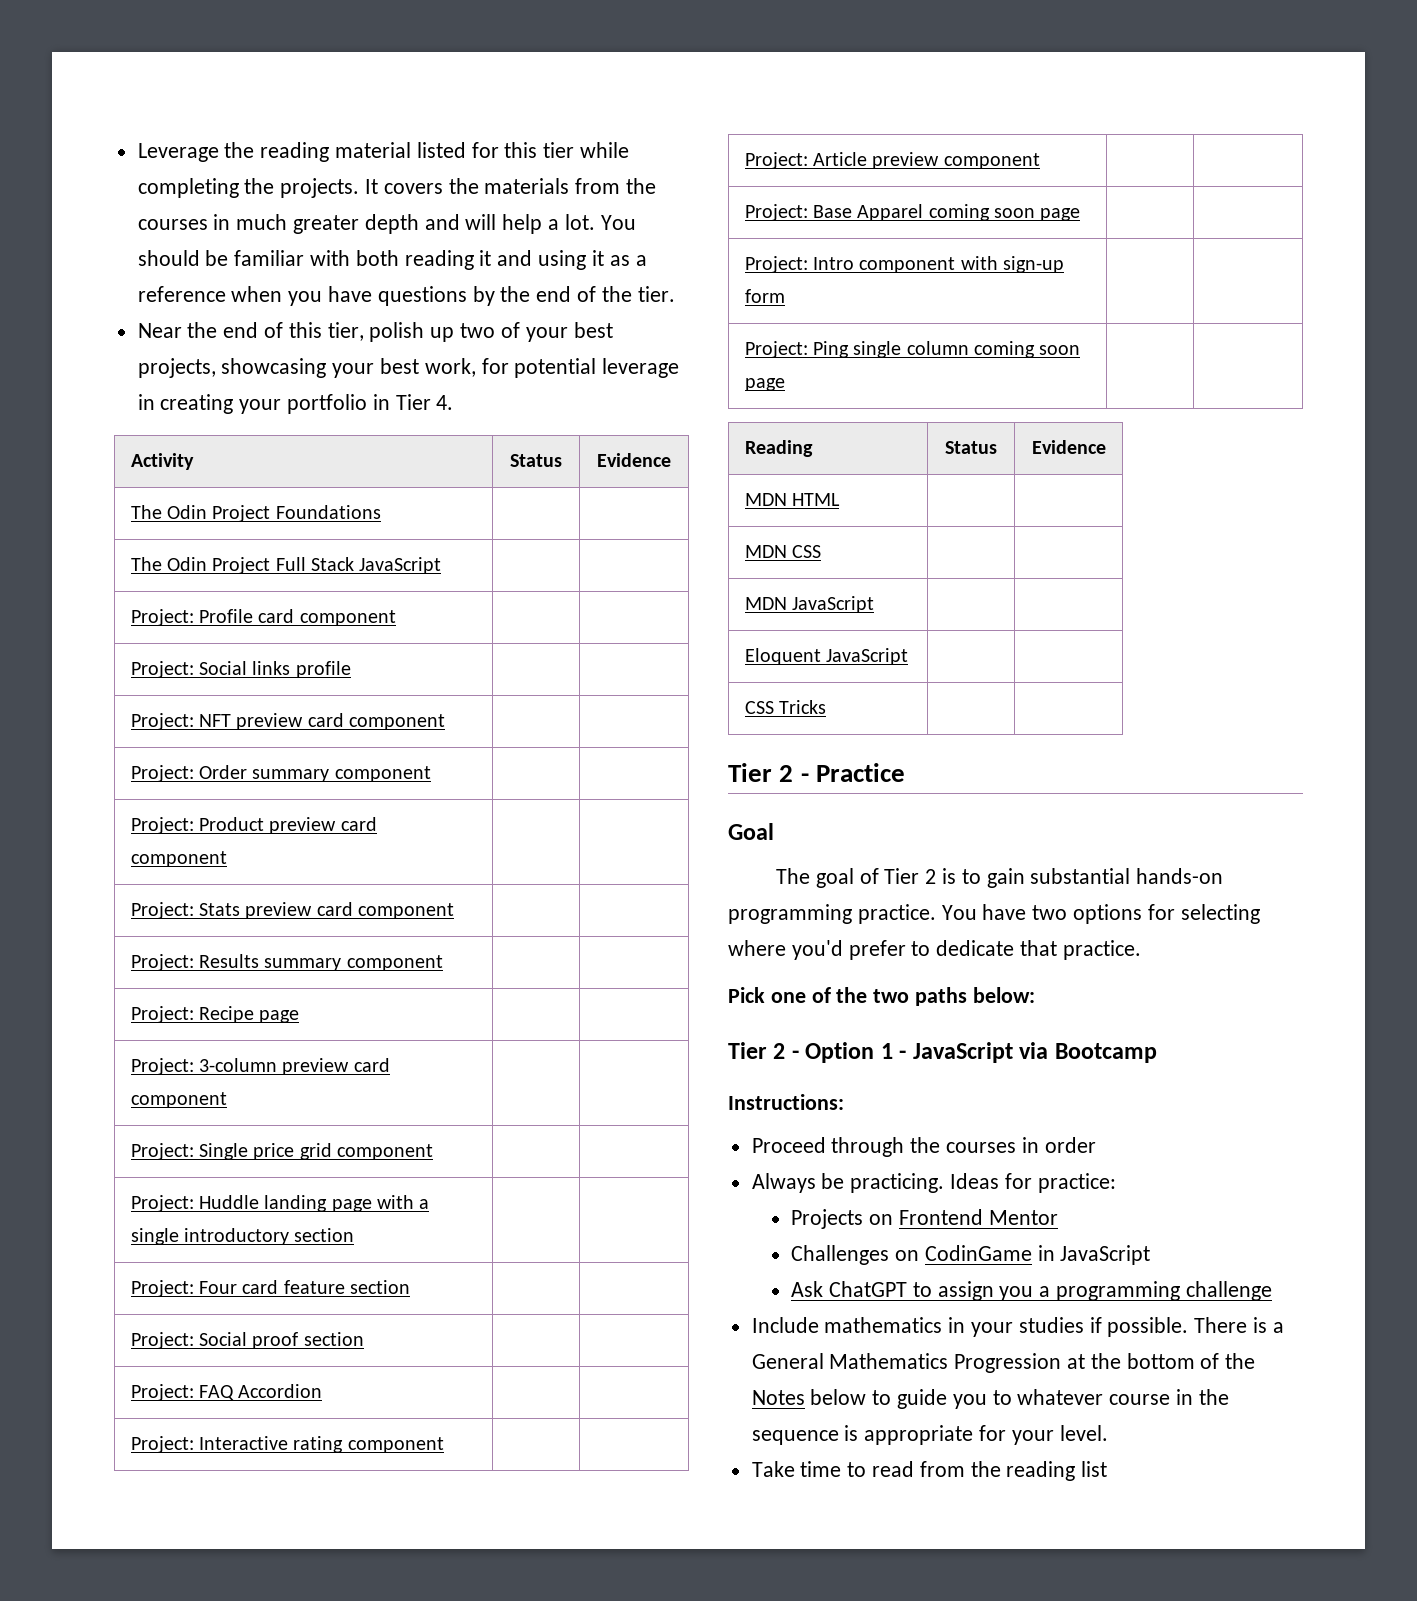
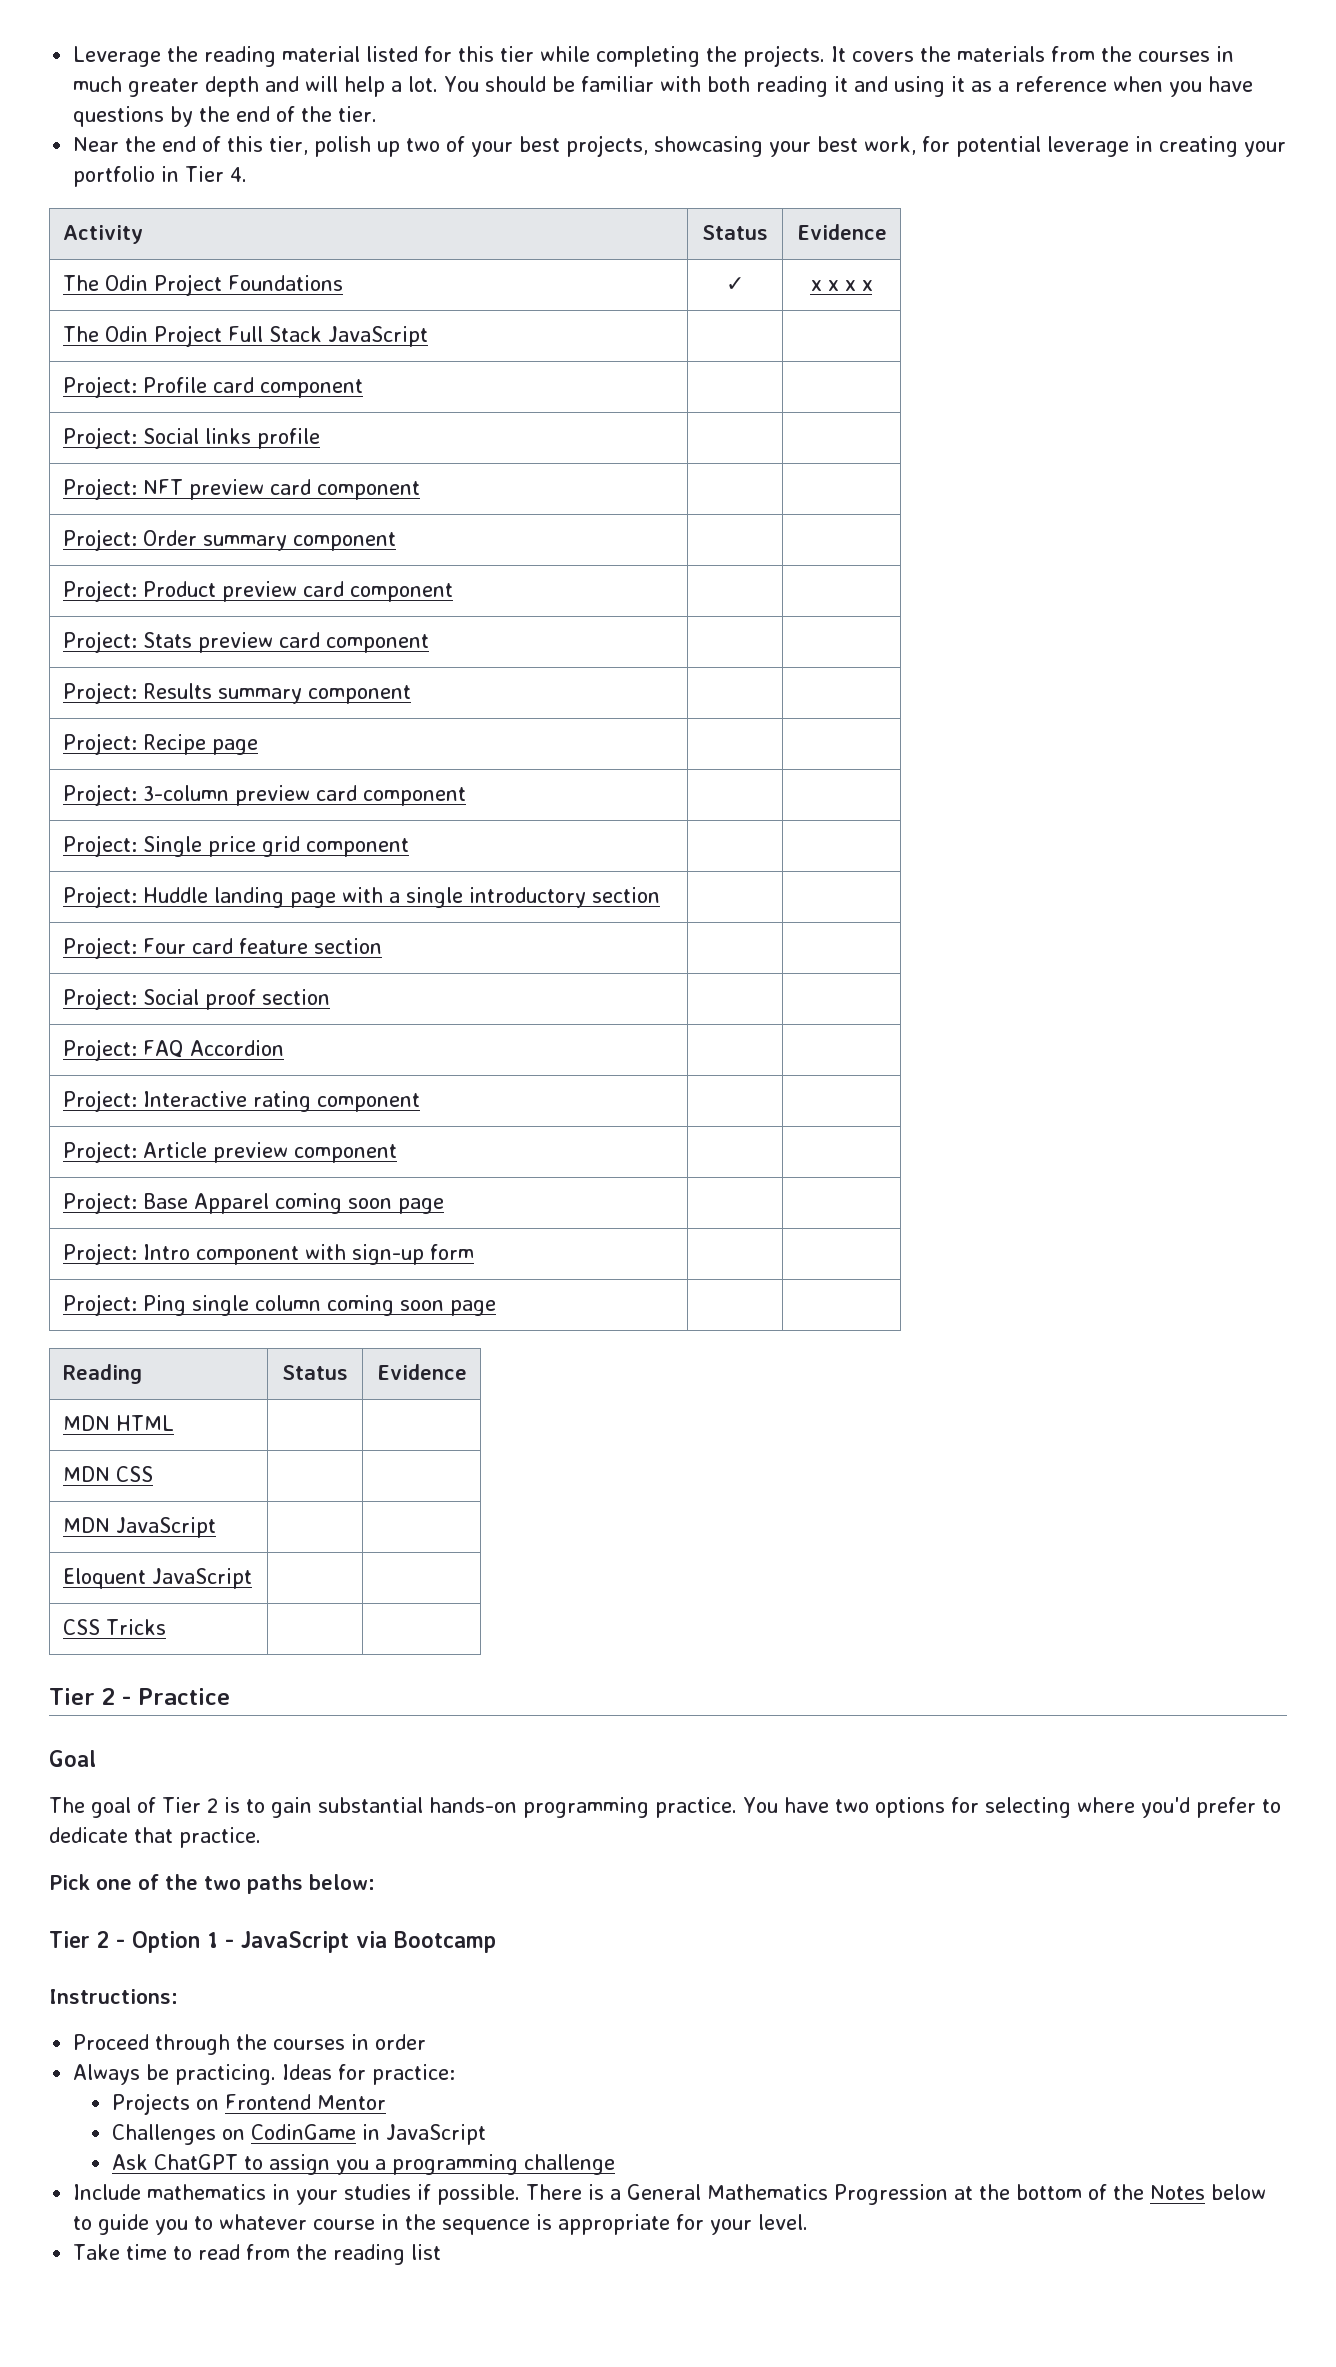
(381, 512) | -> [726,277,744,291] [810,280,873,291] ✓ | x x x x

